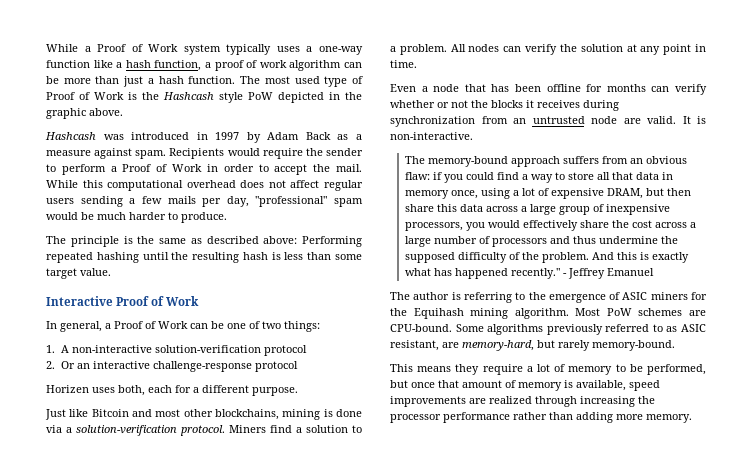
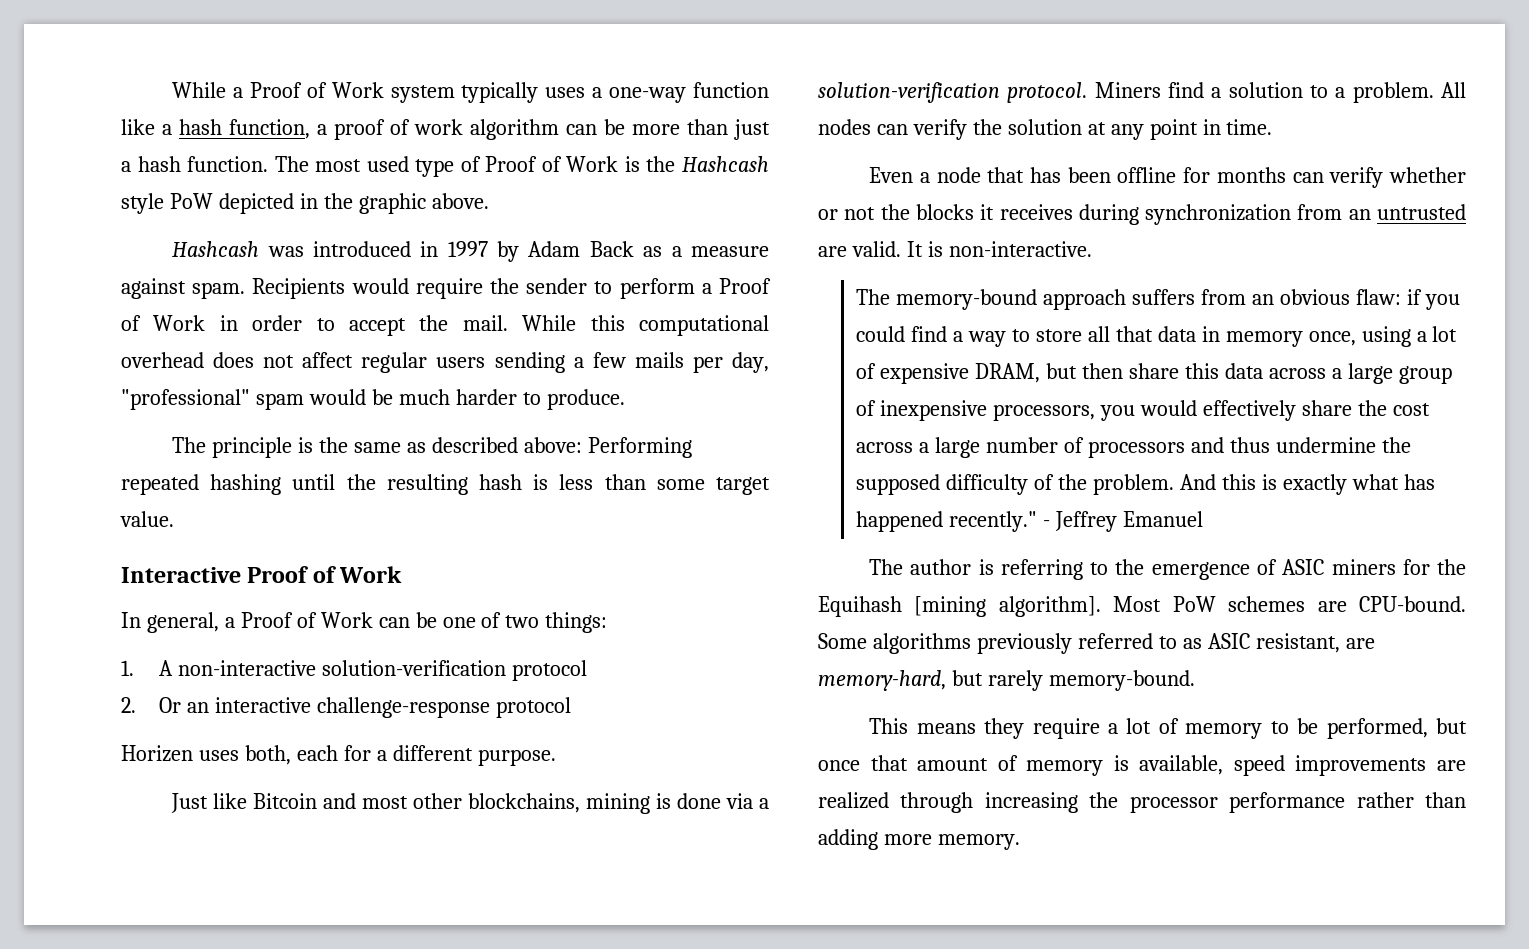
[591,116,617,124] node -> (1466, 212) none
[470,308,569,319] mining algorithm. -> [914,596,1101,617] [mining algorithm].

